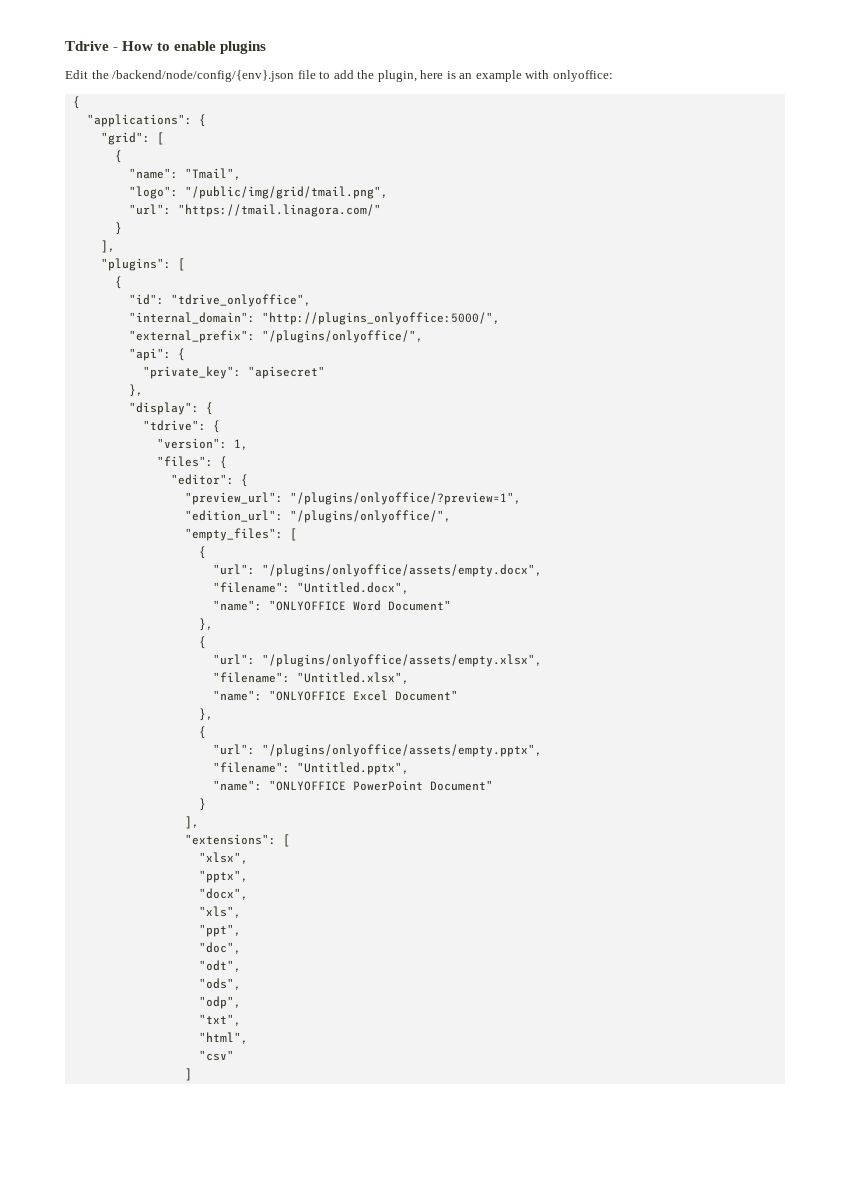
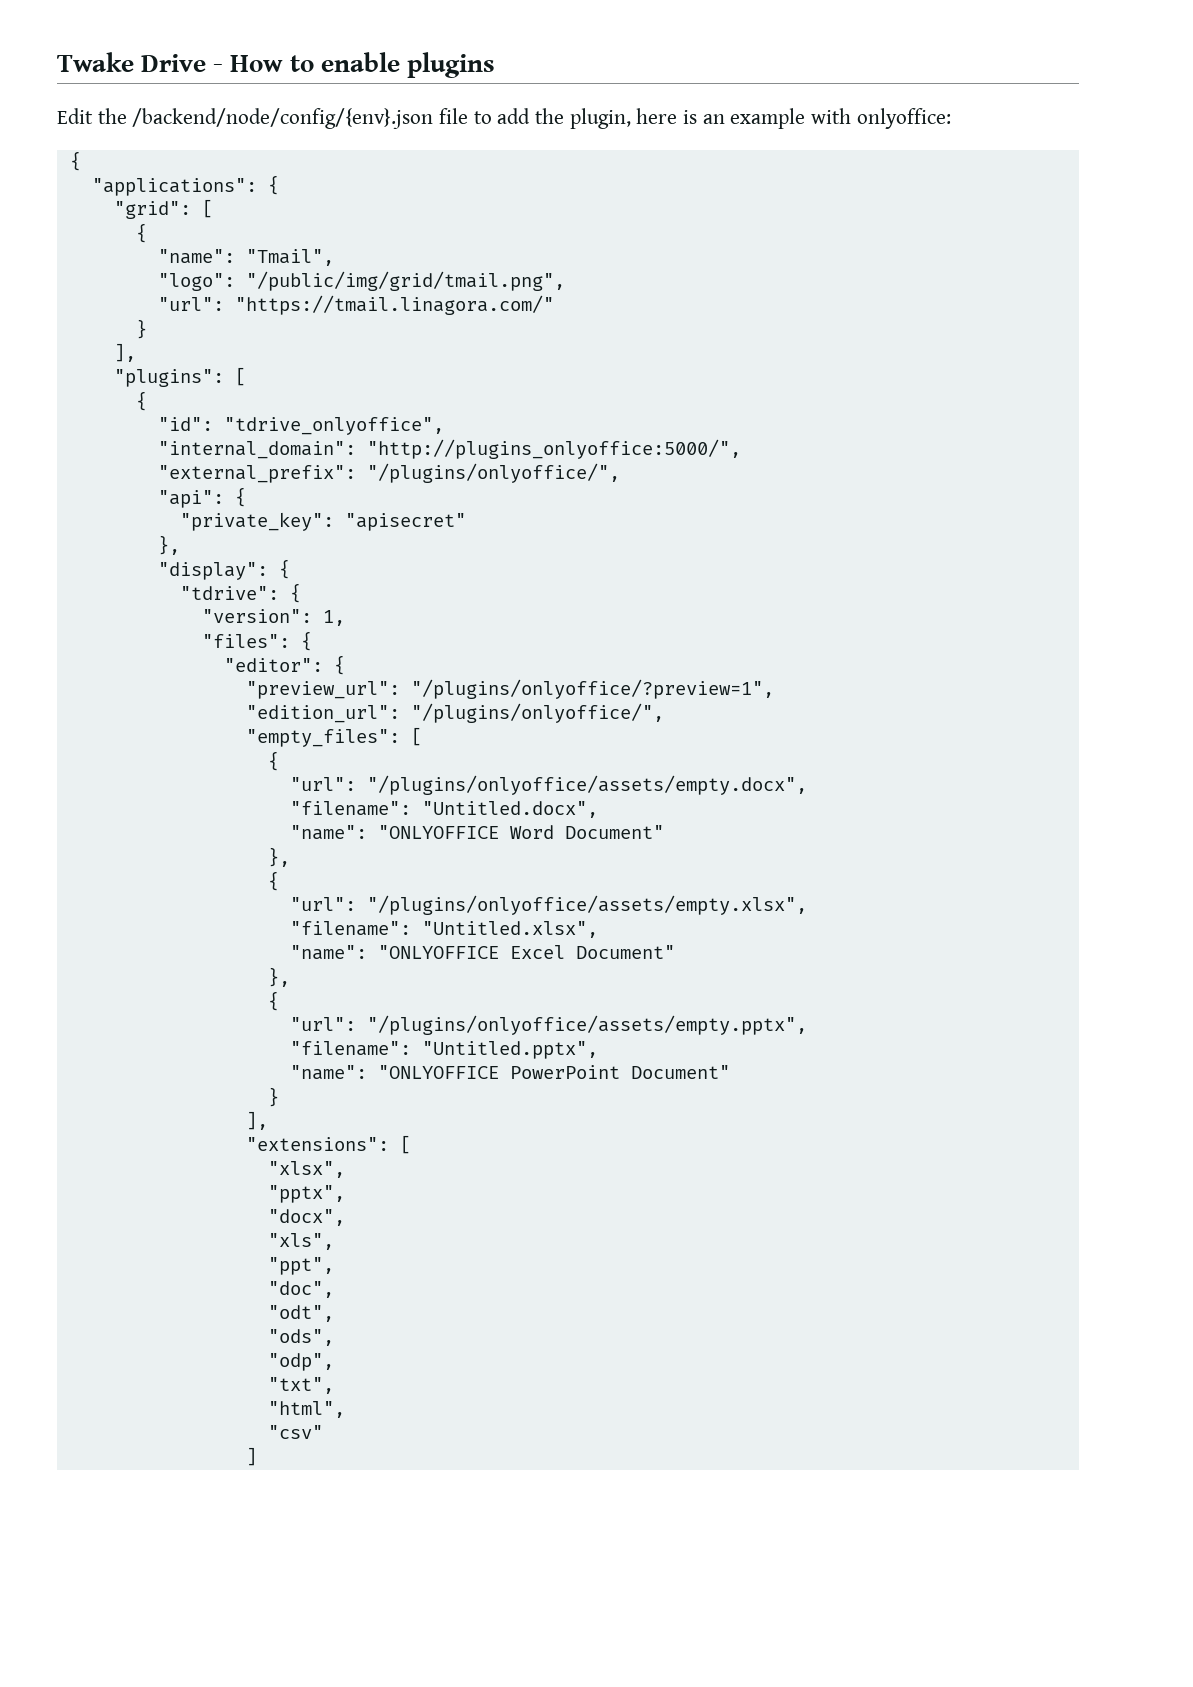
[65,41,109,51] Tdrive -> [57,52,207,72] Twake Drive

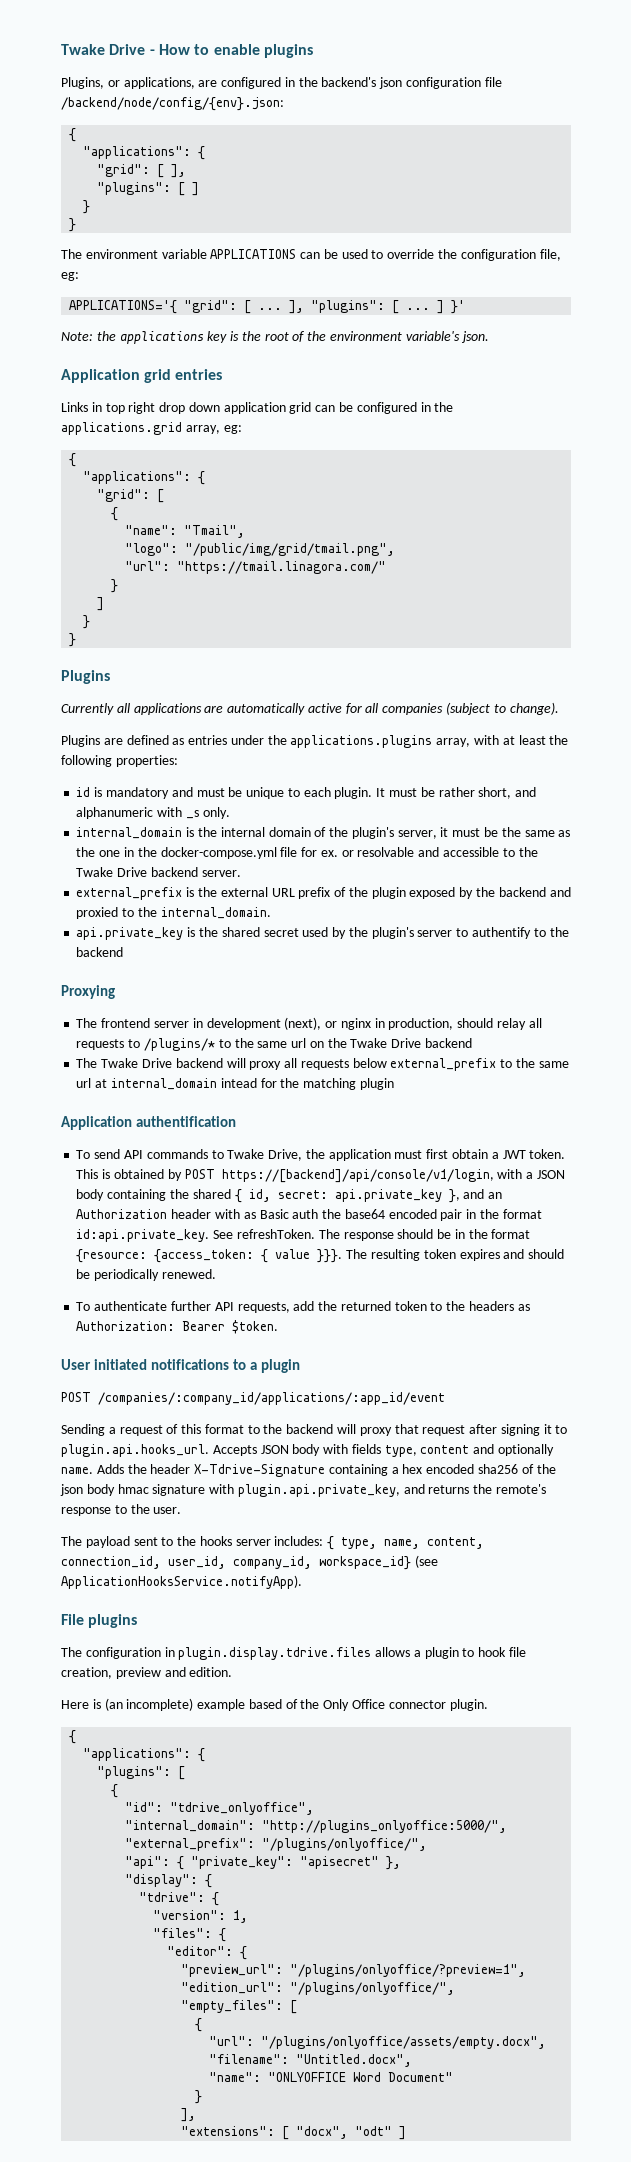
[57,108,951,129] Edit the /backend/node/config/{env}.json file to add the plugin, here is an example with onlyoffice: -> [61,77,502,89] [61,97,284,111] [69,128,77,142] [83,146,206,160] [97,164,187,178] [97,182,200,196] [83,200,91,214] [69,218,77,232] [61,249,561,261] [61,272,79,281] [69,300,466,314] [61,331,489,344] [61,369,223,383] [61,402,454,414] [61,422,242,435] Plugins, or applications, are configured in the backend's json configuration file /backend/node/config/{env}.json: // { // "applications": { // "grid": [ ], // "plugins": [ ] // } // } // The environment variable APPLICATIONS can be used to override the configuration file, eg: // APPLICATIONS='{ "grid": [ ... ], "plugins": [ ... ] }' // Note: the applications key is the root of the environment variable's json. // Application grid entries // Links in top right drop down application grid can be configured in the applications.grid array, eg:
[113,343,136,362] ], -> [97,597,105,611] [83,615,91,629] [69,633,77,647] [61,670,110,684] [61,702,559,715] [61,735,569,748] [61,755,178,767] [76,787,537,799] [76,807,230,819] [76,827,571,839] [76,847,538,859] [76,867,241,877] [76,887,571,900] [76,907,271,919] [76,927,569,940] [76,947,124,957] [61,985,115,999] [76,1017,542,1030] [76,1038,472,1051] [76,1058,569,1071] [76,1078,394,1090] [61,1116,236,1130] [76,1149,566,1161] [76,1169,565,1183] [76,1189,503,1203] [76,1209,542,1221] [76,1229,531,1242] [76,1249,565,1263] [76,1269,216,1281] [76,1301,530,1313] [76,1320,279,1334] [61,1359,300,1373] [61,1392,445,1405] [61,1424,568,1436] [61,1444,555,1457] [61,1464,556,1477] [60,1484,547,1497] [61,1504,182,1516] [61,1536,485,1550] [61,1555,438,1570] [61,1575,302,1589] [61,1614,138,1628] [61,1647,527,1660] [61,1667,233,1679] [61,1698,488,1711] [69,1730,77,1744] [83,1748,206,1762] ] // } // } // Plugins // Currently all applications are automatically active for all companies (subject to change). // Plugins are defined as entries under the applications.plugins array, with at least the following properties: // id is mandatory and must be unique to each plugin. It must be rather short, and alphanumeric with _s only. // internal_domain is the internal domain of the plugin's server, it must be the same as the one in the docker-compose.yml file for ex. or resolvable and accessible to the Twake Drive backend server. // external_prefix is the external URL prefix of the plugin exposed by the backend and proxied to the internal_domain. // api.private_key is the shared secret used by the plugin's server to authentify to the backend // Proxying // The frontend server in development (next), or nginx in production, should relay all requests to /plugins/* to the same url on the Twake Drive backend // The Twake Drive backend will proxy all requests below external_prefix to the same url at internal_domain intead for the matching plugin // Application authentification // To send API commands to Twake Drive, the application must first obtain a JWT token. This is obtained by POST https://[backend]/api/console/v1/login, with a JSON body containing the shared { id, secret: api.private_key }, and an Authorization header with as Basic auth the base64 encoded pair in the format id:api.private_key. See refreshToken. The response should be in the format {resource: {access_token: { value }}}. The resulting token expires and should be periodically renewed. // To authenticate further API requests, add the returned token to the headers as Authorization: Bearer $token. // User initiated notifications to a plugin // POST /companies/:company_id/applications/:app_id/event // Sending a request of this format to the backend will proxy that request after signing it to plugin.api.hooks_url. Accepts JSON body with fields type, content and optionally name. Adds the header X-Tdrive-Signature containing a hex encoded sha256 of the json body hmac signature with plugin.api.private_key, and returns the remote's response to the user. // The payload sent to the hooks server includes: { type, name, content, connection_id, user_id, company_id, workspace_id} (see ApplicationHooksService.notifyApp). // File plugins // The configuration in plugin.display.tdrive.files allows a plugin to hook file creation, preview and edition. // Here is (an incomplete) example based of the Only Office connector plugin. // { // "applications": {
(246, 497) // -> (185, 1863) none
(466, 522) // -> (380, 1862) none
[267,847,290,867] [267,871,279,891] [289,895,807,915] [289,921,598,938] [289,945,675,960] [267,967,290,987] [267,991,279,1011] [289,1015,807,1035] [289,1041,598,1059] [289,1065,730,1080] // }, // { // "url": "/plugins/onlyoffice/assets/empty.xlsx", // "filename": "Untitled.xlsx", // "name": "ONLYOFFICE Excel Document" // }, // { // "url": "/plugins/onlyoffice/assets/empty.pptx", // "filename": "Untitled.pptx", // "name": "ONLYOFFICE PowerPoint Document" -> (454, 2077) none
[267,1161,345,1178] [267,1185,345,1203] // "xlsx", // "pptx", // -> (290, 2133) none
[267,1233,334,1250] [267,1257,334,1275] [267,1281,334,1298] [267,1305,334,1322] [267,1329,334,1346] [267,1353,334,1371] [267,1377,334,1394] [267,1401,345,1418] [267,1425,323,1439] // "xls", // "ppt", // "doc", // "odt", // "ods", // "odp", // "txt", // "html", // "csv" // -> [355,2126,393,2136] "odt"

